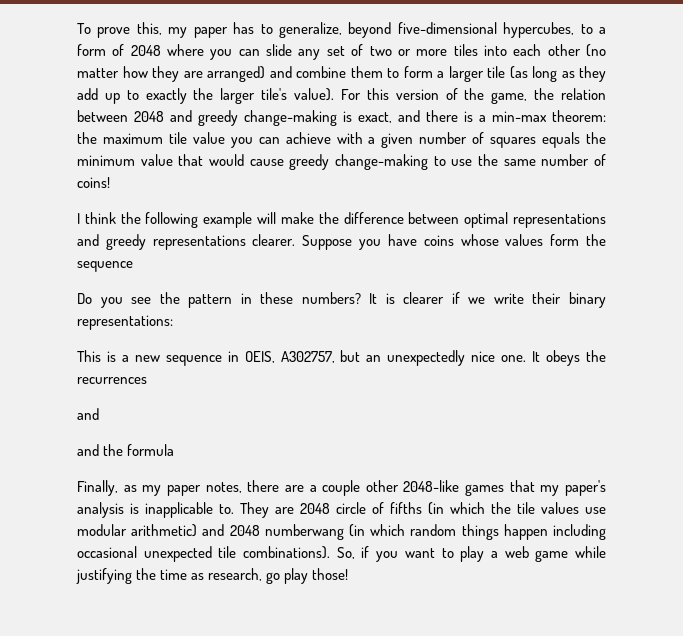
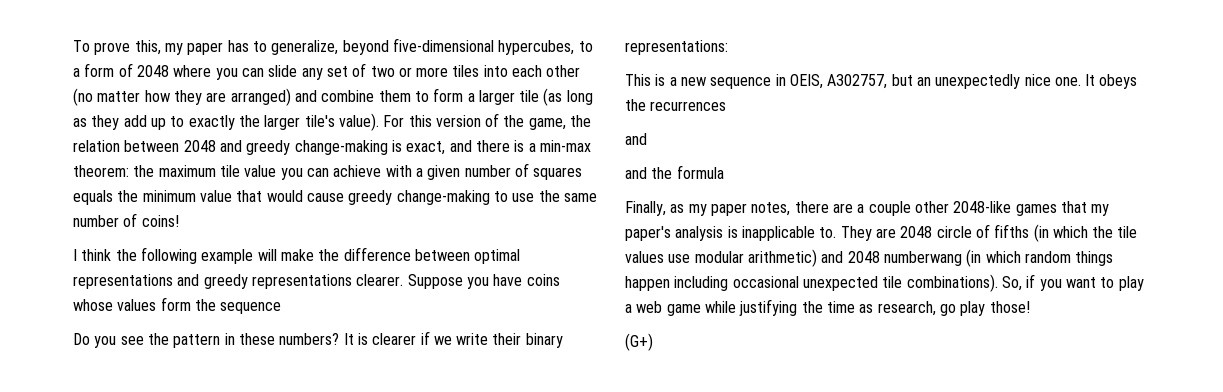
(349, 574) none -> [625,333,653,351] // (G+)

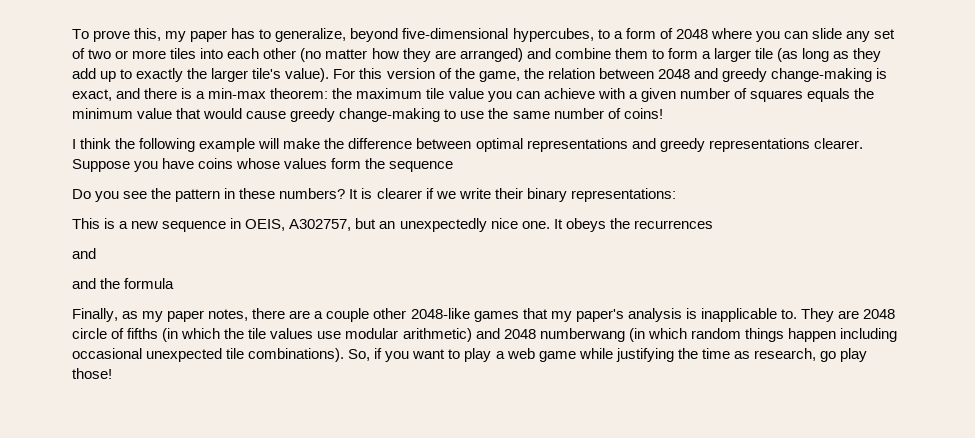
[625,333,653,351] // (G+) -> (112, 373) none

